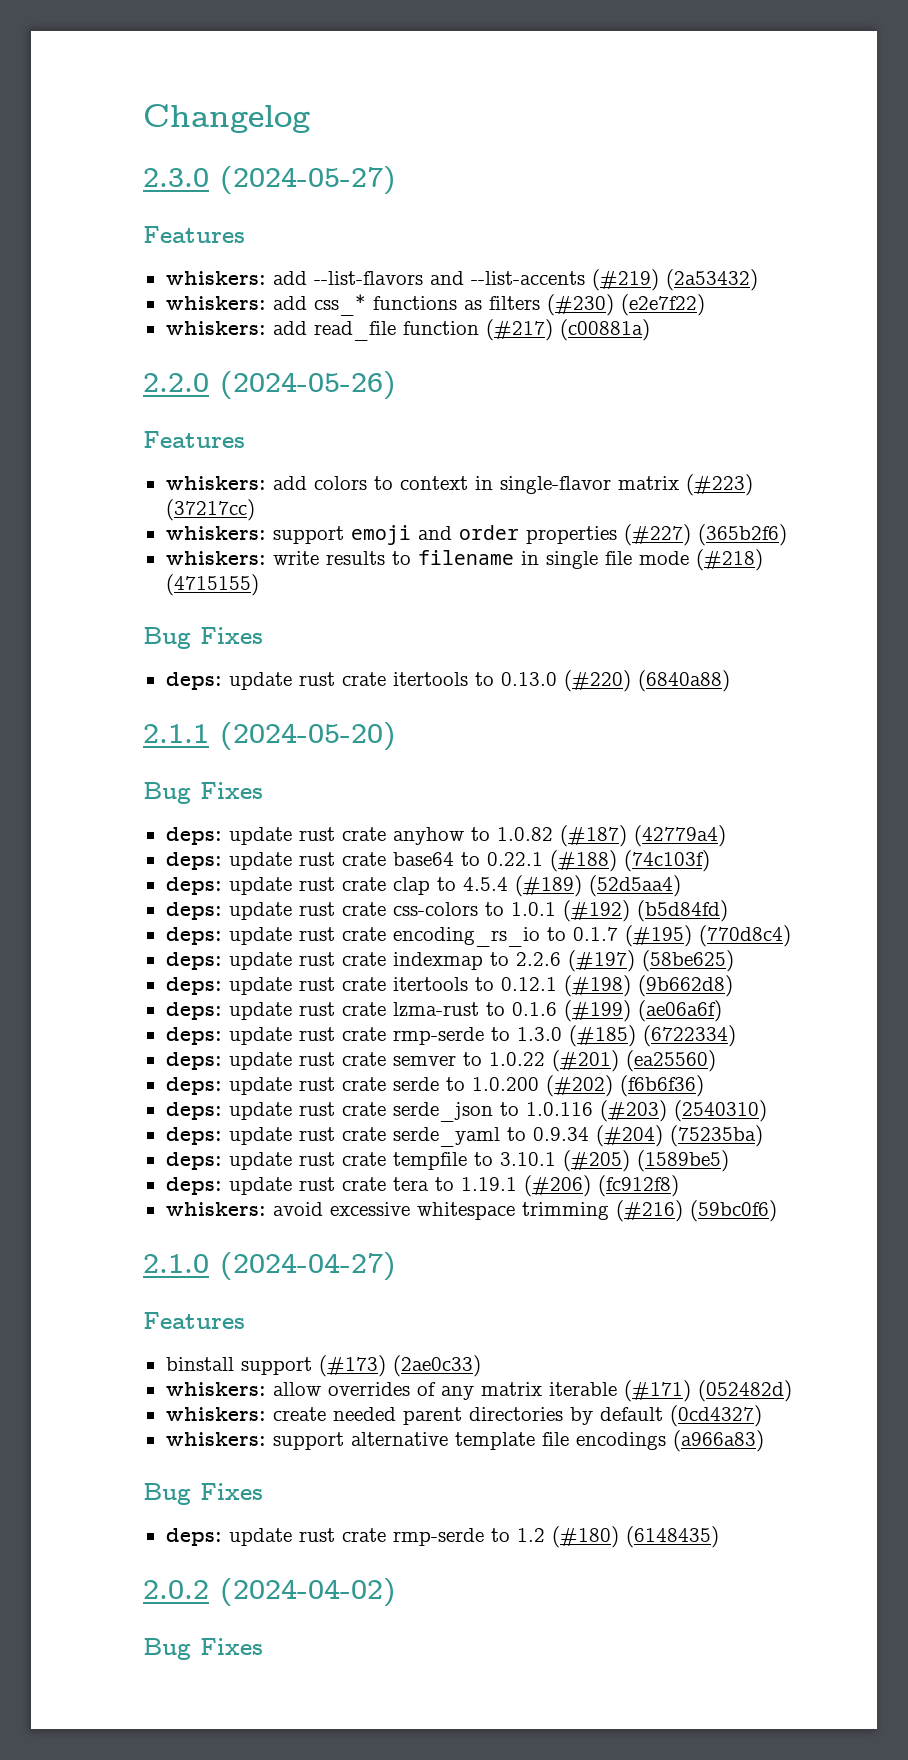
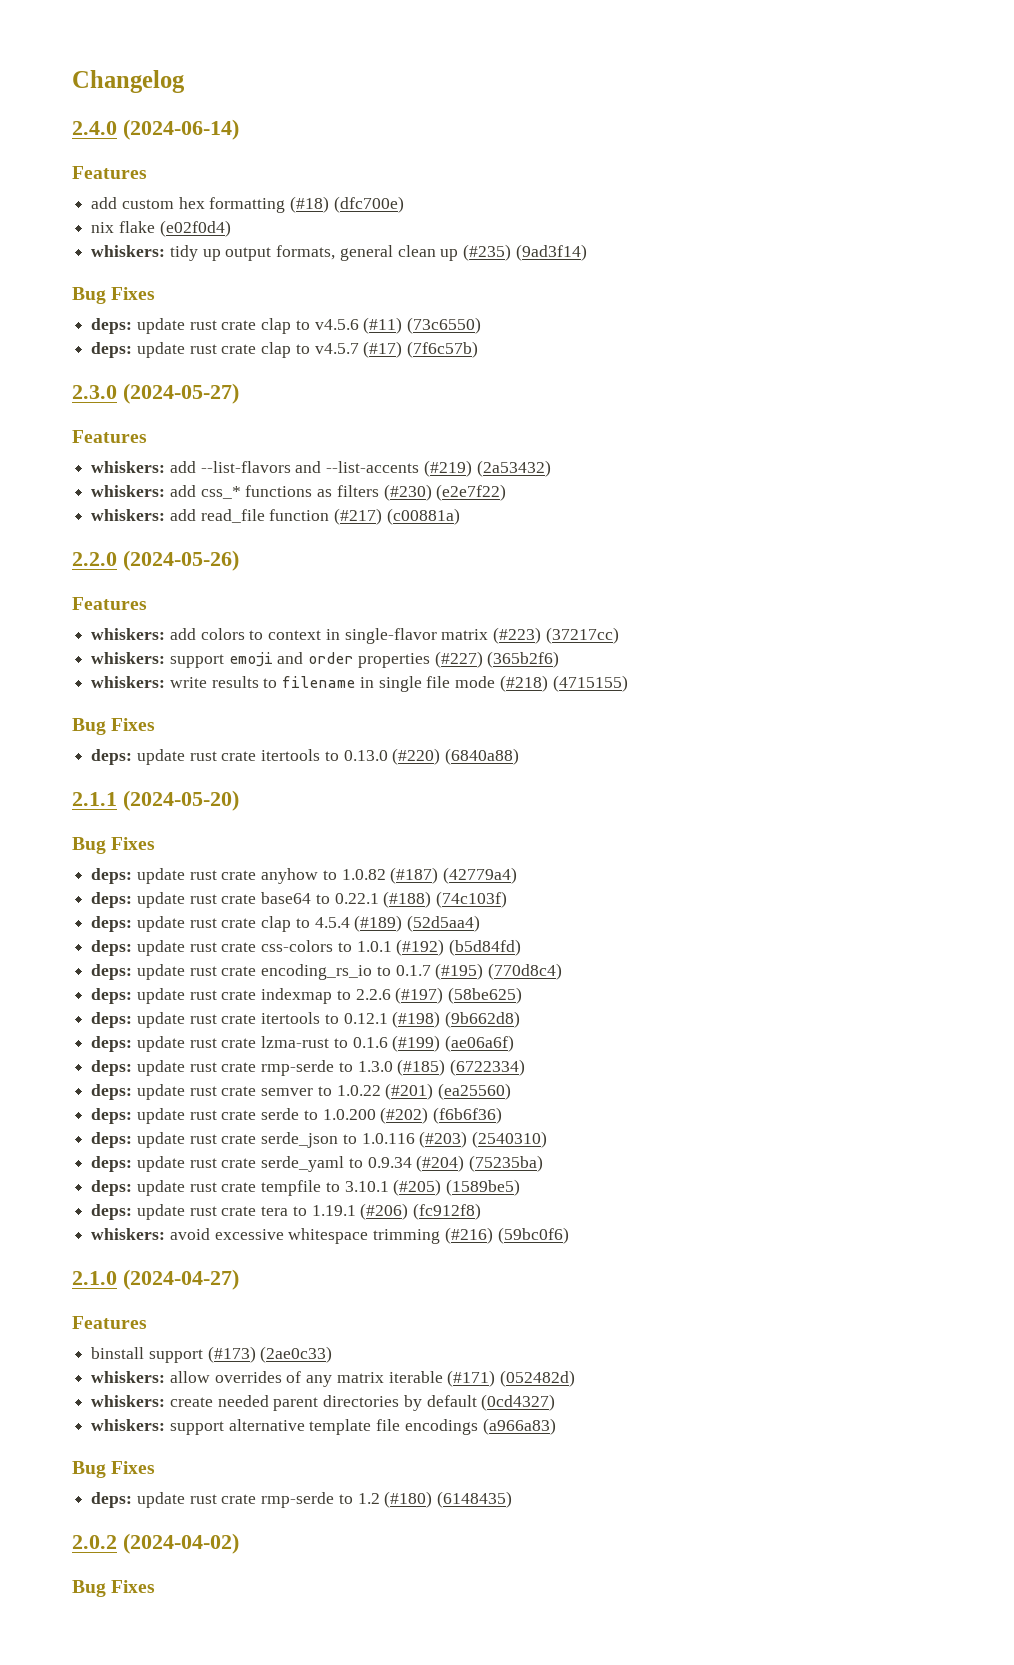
(310, 118) none -> [72,119,239,140] [72,166,147,179] [91,196,404,213] [91,220,231,237] [91,244,587,261] [72,287,156,304] [91,317,482,334] [91,341,479,358] // 2.4.0 (2024-06-14) // Features // add custom hex formatting (#18) (dfc700e) // nix flake (e02f0d4) // whiskers: tidy up output formats, general clean up (#235) (9ad3f14) // Bug Fixes // deps: update rust crate clap to v4.5.6 (#11) (73c6550) // deps: update rust crate clap to v4.5.7 (#17) (7f6c57b)

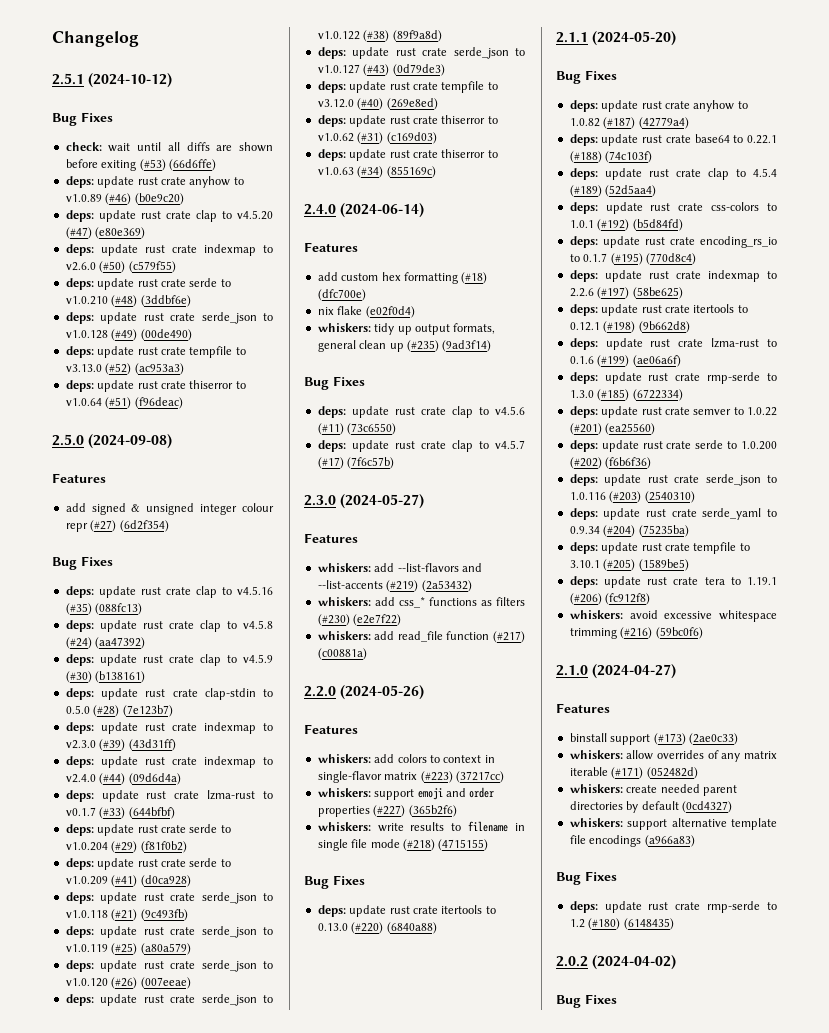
(185, 81) none -> [52,73,173,88] [52,112,113,126] [65,142,273,152] [65,159,216,171] [65,176,244,188] [65,193,184,205] [65,210,273,222] [65,227,146,239] [65,244,273,256] [65,261,176,273] [65,278,231,290] [65,295,191,307] [65,312,273,324] [65,329,192,341] [65,346,246,358] [65,363,184,375] [65,380,246,392] [65,397,183,409] [52,434,173,449] [52,473,106,483] [65,503,274,515] [65,520,169,532] [52,556,113,570] [65,586,273,598] [65,603,143,615] [65,620,273,632] [65,637,146,649] [65,654,273,666] [65,671,146,683] [65,688,273,700] [65,705,173,717] [65,722,273,734] [65,739,176,751] [65,756,273,768] [65,773,181,785] [65,790,273,802] [65,807,175,819] [65,824,231,836] [65,841,187,853] [65,858,231,870] [65,875,191,887] [65,892,273,904] [65,909,188,921] [65,926,273,938] [65,943,191,955] [65,960,273,972] [65,977,191,989] [65,994,273,1006] [317,30,442,42] [317,47,525,59] [317,64,445,76] [317,81,498,93] [317,98,438,110] [317,115,498,127] [317,132,437,144] [317,149,498,161] [317,166,436,178] // 2.5.1 (2024-10-12) // Bug Fixes // check: wait until all diffs are shown before exiting (#53) (66d6ffe) // deps: update rust crate anyhow to v1.0.89 (#46) (b0e9c20) // deps: update rust crate clap to v4.5.20 (#47) (e80e369) // deps: update rust crate indexmap to v2.6.0 (#50) (c579f55) // deps: update rust crate serde to v1.0.210 (#48) (3ddbf6e) // deps: update rust crate serde_json to v1.0.128 (#49) (00de490) // deps: update rust crate tempfile to v3.13.0 (#52) (ac953a3) // deps: update rust crate thiserror to v1.0.64 (#51) (f96deac) // 2.5.0 (2024-09-08) // Features // add signed & unsigned integer colour repr (#27) (6d2f354) // Bug Fixes // deps: update rust crate clap to v4.5.16 (#35) (088fc13) // deps: update rust crate clap to v4.5.8 (#24) (aa47392) // deps: update rust crate clap to v4.5.9 (#30) (b138161) // deps: update rust crate clap-stdin to 0.5.0 (#28) (7e123b7) // deps: update rust crate indexmap to v2.3.0 (#39) (43d31ff) // deps: update rust crate indexmap to v2.4.0 (#44) (09d6d4a) // deps: update rust crate lzma-rust to v0.1.7 (#33) (644bfbf) // deps: update rust crate serde to v1.0.204 (#29) (f81f0b2) // deps: update rust crate serde to v1.0.209 (#41) (d0ca928) // deps: update rust crate serde_json to v1.0.118 (#21) (9c493fb) // deps: update rust crate serde_json to v1.0.119 (#25) (a80a579) // deps: update rust crate serde_json to v1.0.120 (#26) (007eeae) // deps: update rust crate serde_json to v1.0.122 (#38) (89f9a8d) // deps: update rust crate serde_json to v1.0.127 (#43) (0d79de3) // deps: update rust crate tempfile to v3.12.0 (#40) (269e8ed) // deps: update rust crate thiserror to v1.0.62 (#31) (c169d03) // deps: update rust crate thiserror to v1.0.63 (#34) (855169c)

